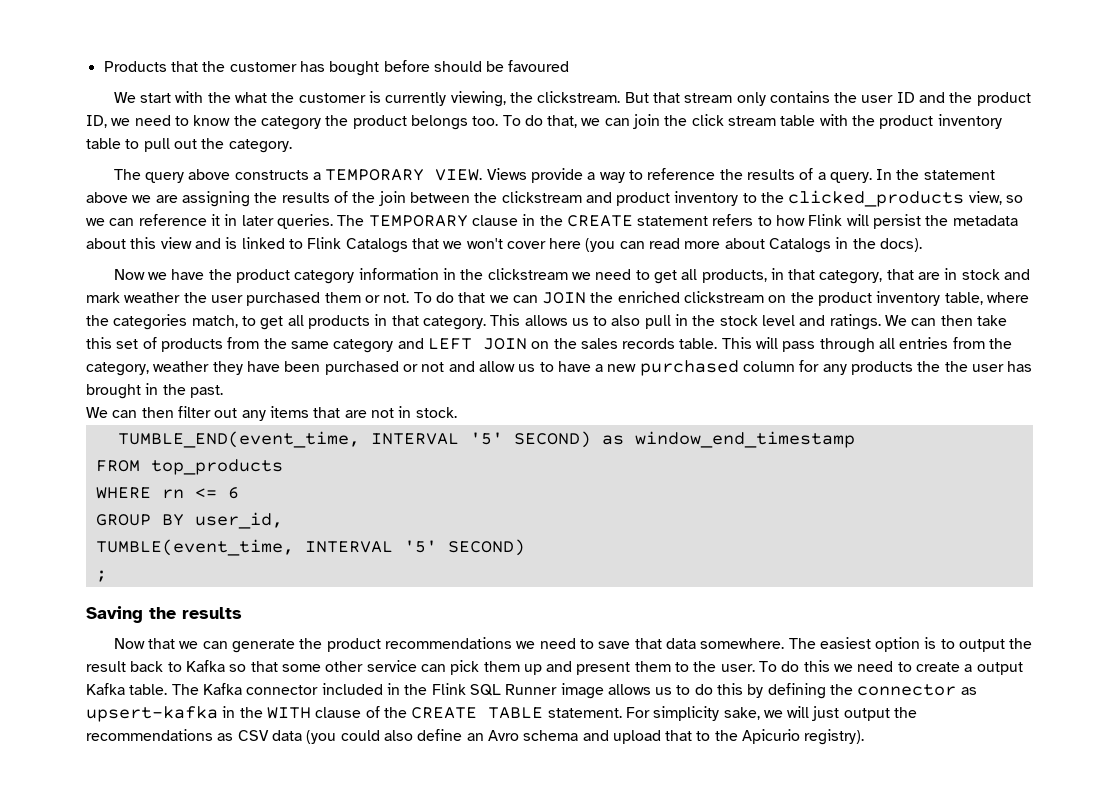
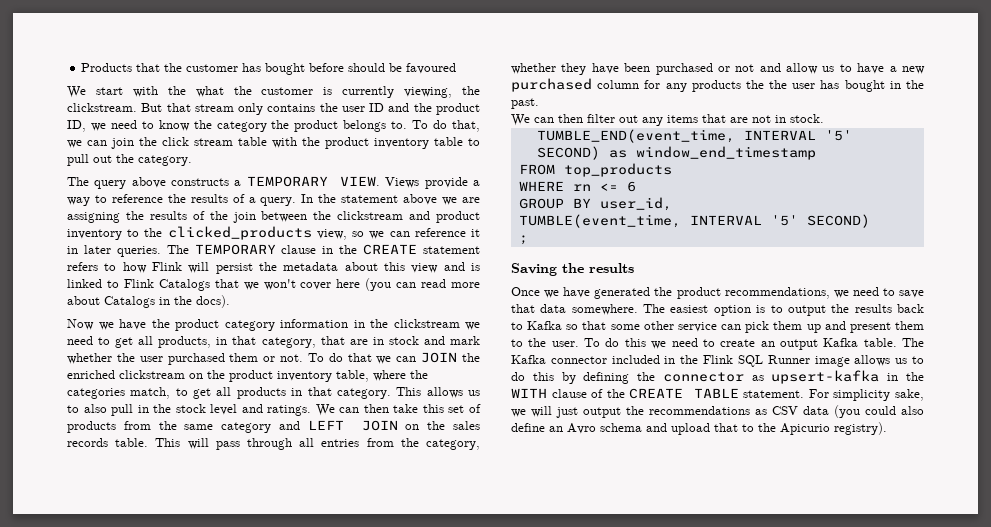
[472,116,499,126] too. -> [391,121,408,129] to.
[124,292,181,303] weather -> [67,353,112,364] whether
[153,361,210,372] weather -> [511,63,556,74] whether
[86,384,141,399] brought -> [844,80,885,92] bought
[113,637,512,653] Now that we can generate the product recommendations -> [511,287,830,299] Once we have generated the product recommendations,
[86,661,126,672] result -> [854,304,892,313] results
[964,664,973,672] a -> [760,341,775,347] an

